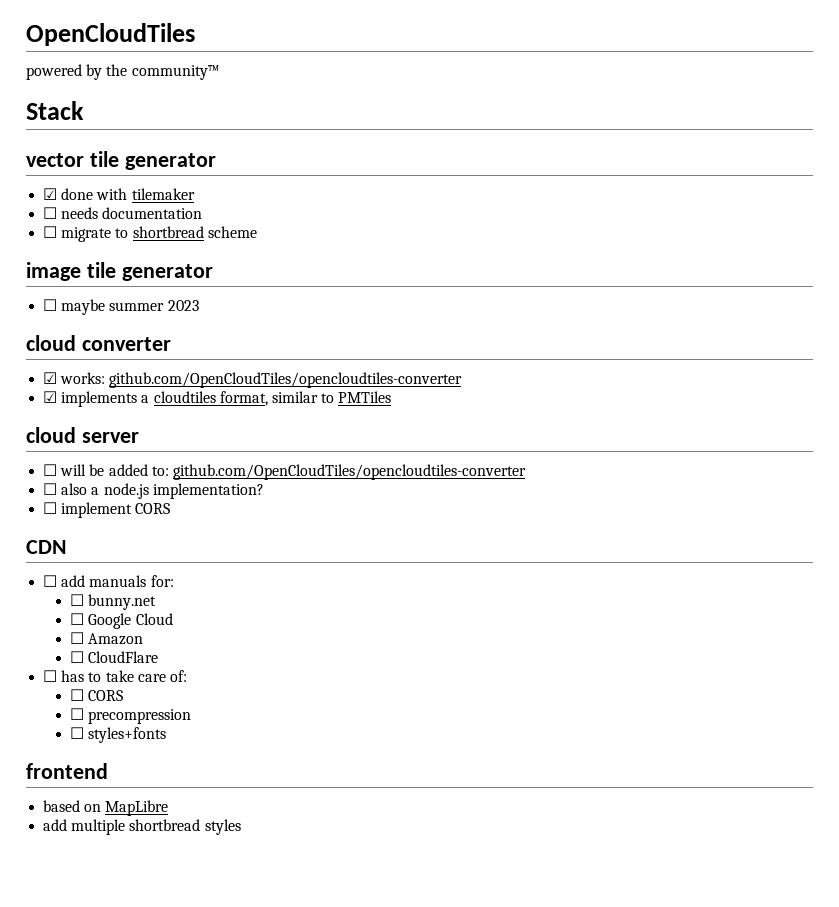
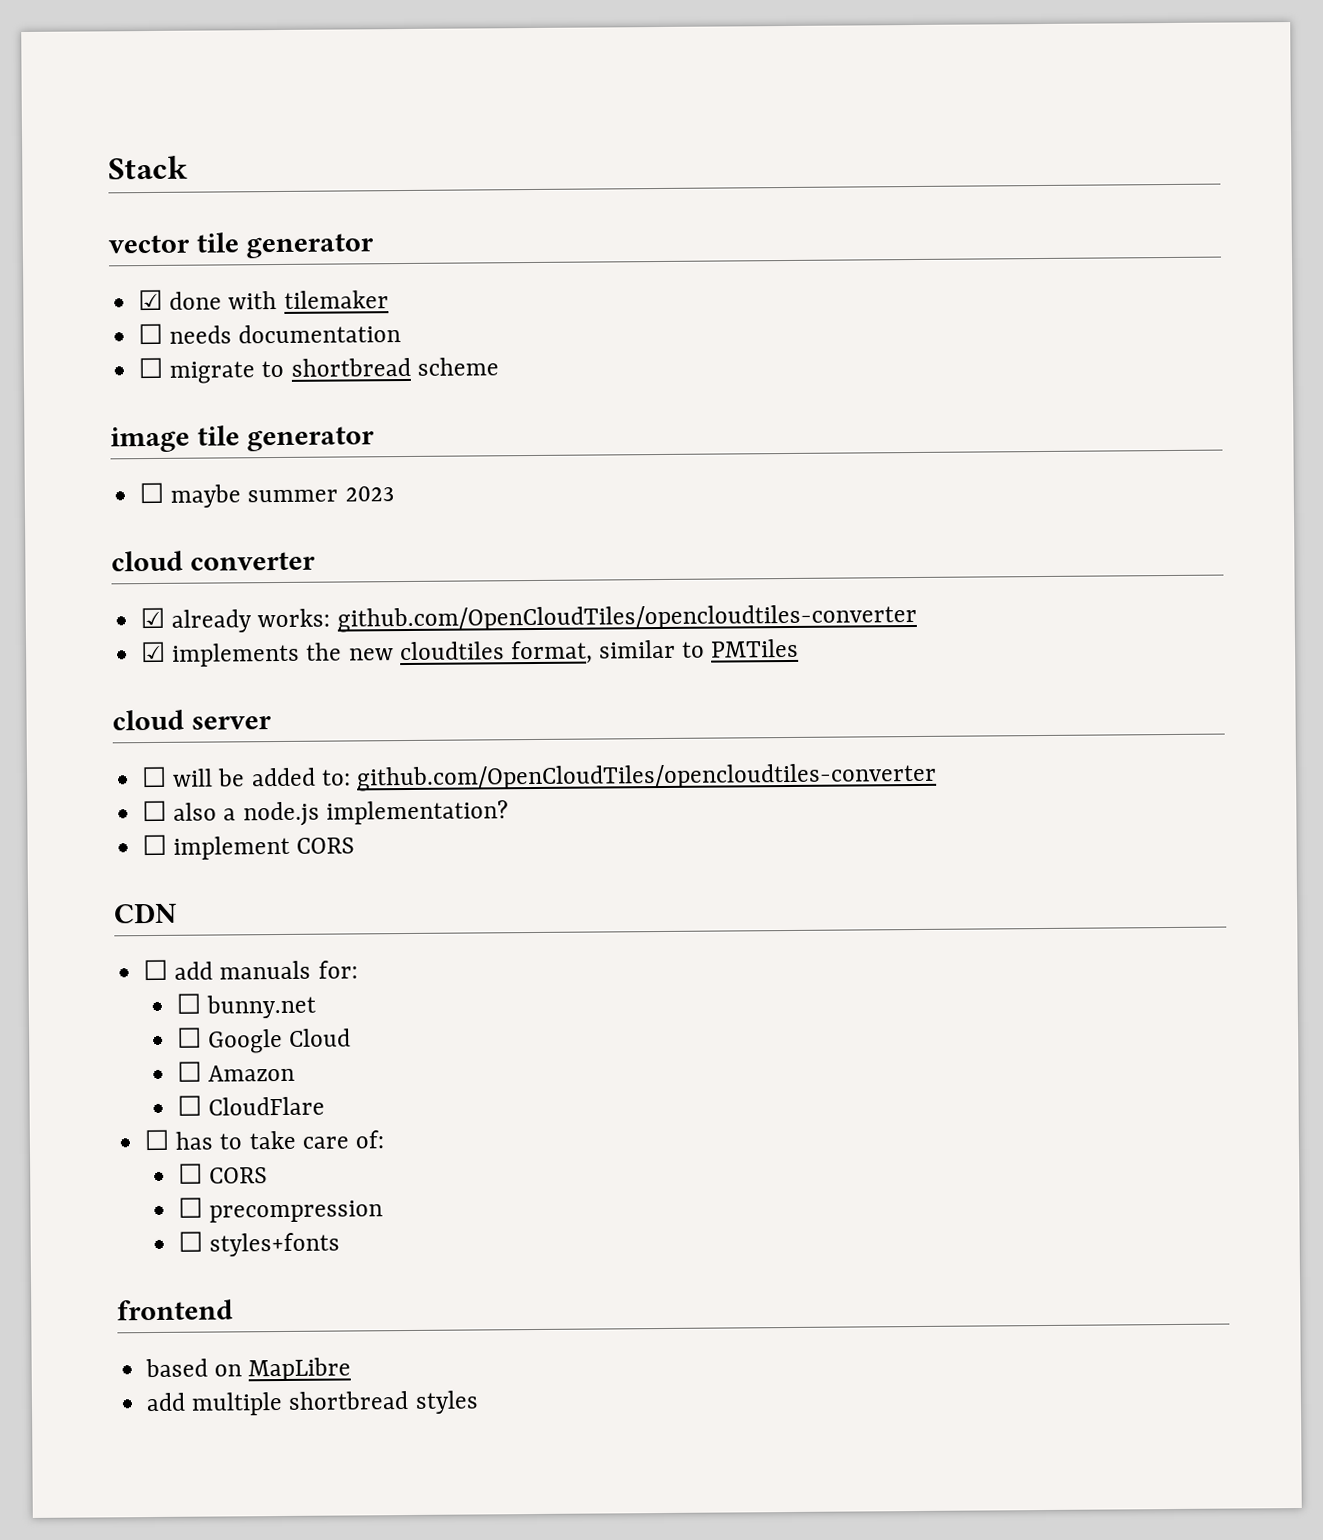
[26,23,195,46] [26,64,219,80] OpenCloudTiles // powered by the community™ // -> (108, 167) none
(58, 378) none -> [171,609,253,633] already
[141,395,150,403] a -> [305,642,394,661] the new

